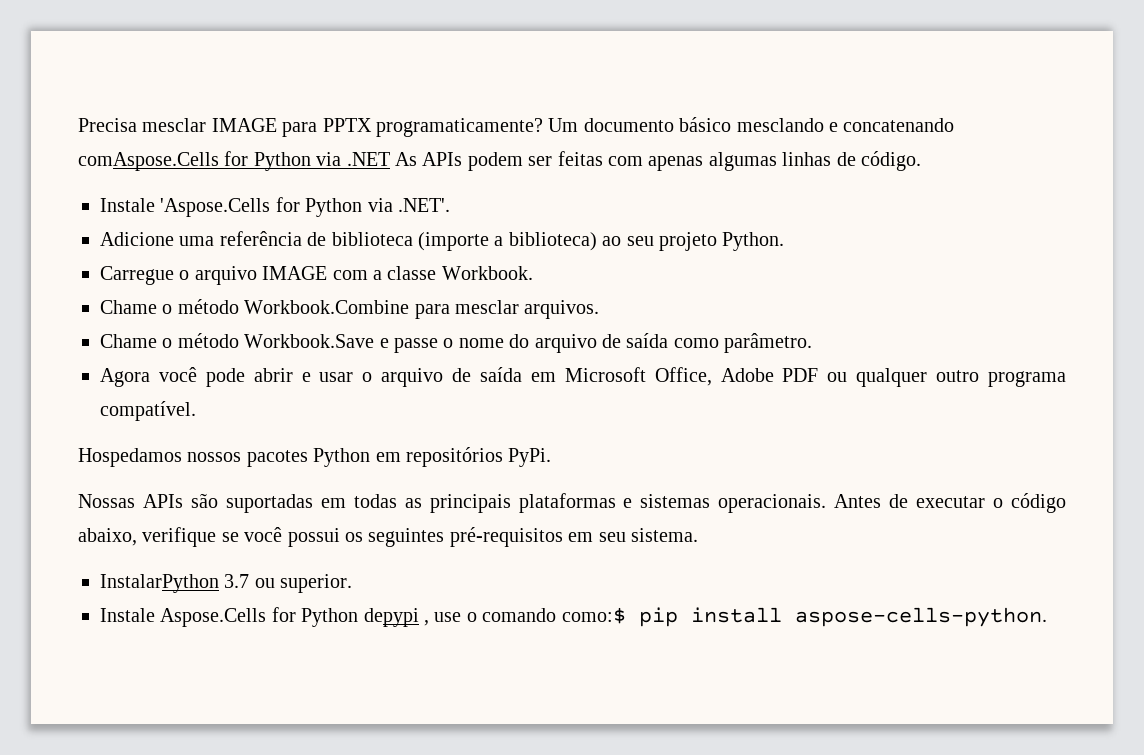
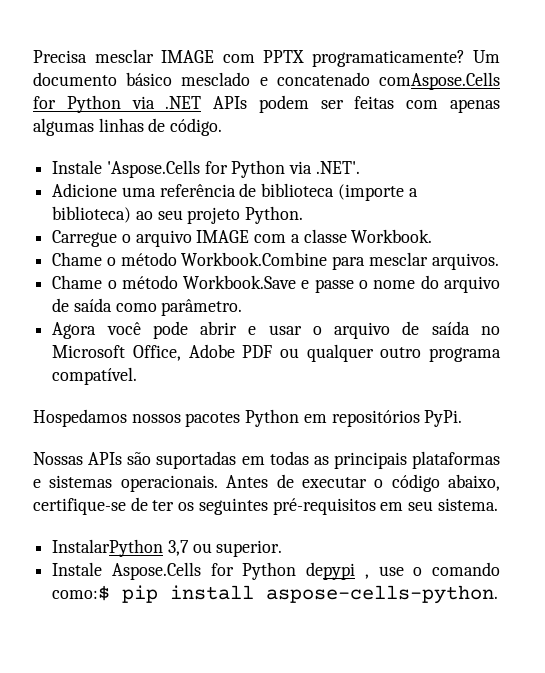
[282,122,318,137] para -> [222,54,255,63] com
[736,118,955,132] mesclando e concatenando -> [181,72,370,86] mesclado e concatenado
[395,152,417,166] As -> (202, 102) none
[530,372,556,382] em -> [480,326,500,335] no
[142,527,340,547] verifique se você possui -> [33,497,175,515] certifique-se de ter
[224,574,250,588] 3.7 -> [167,540,189,556] 3,7

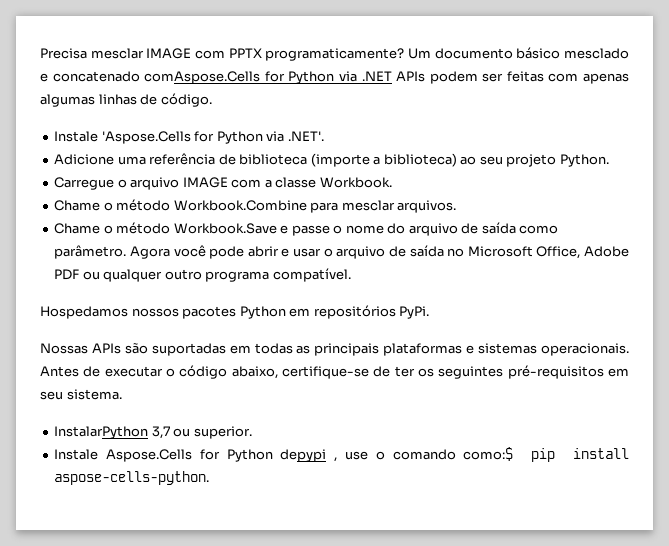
(243, 307) // -> (127, 252) none

